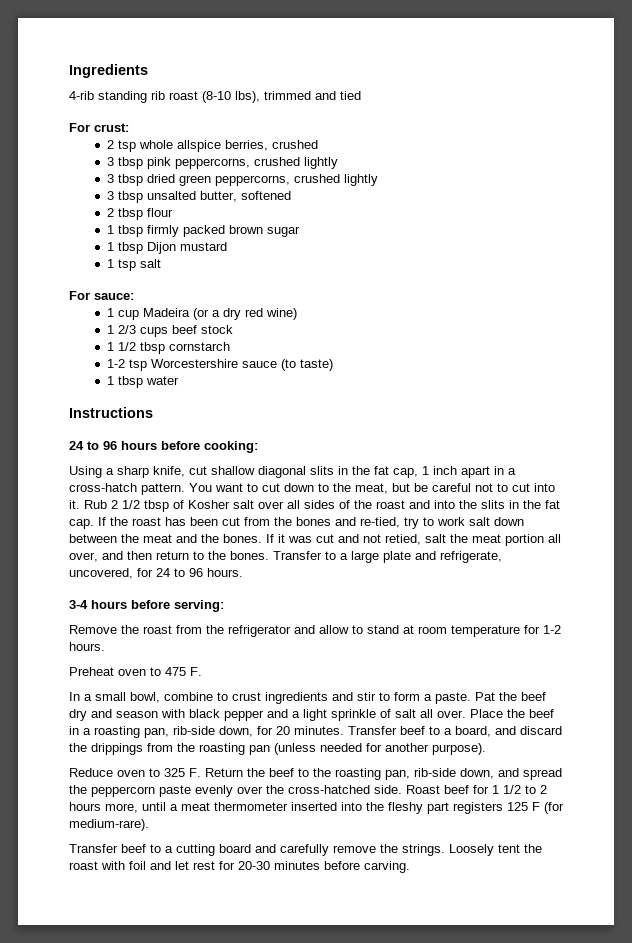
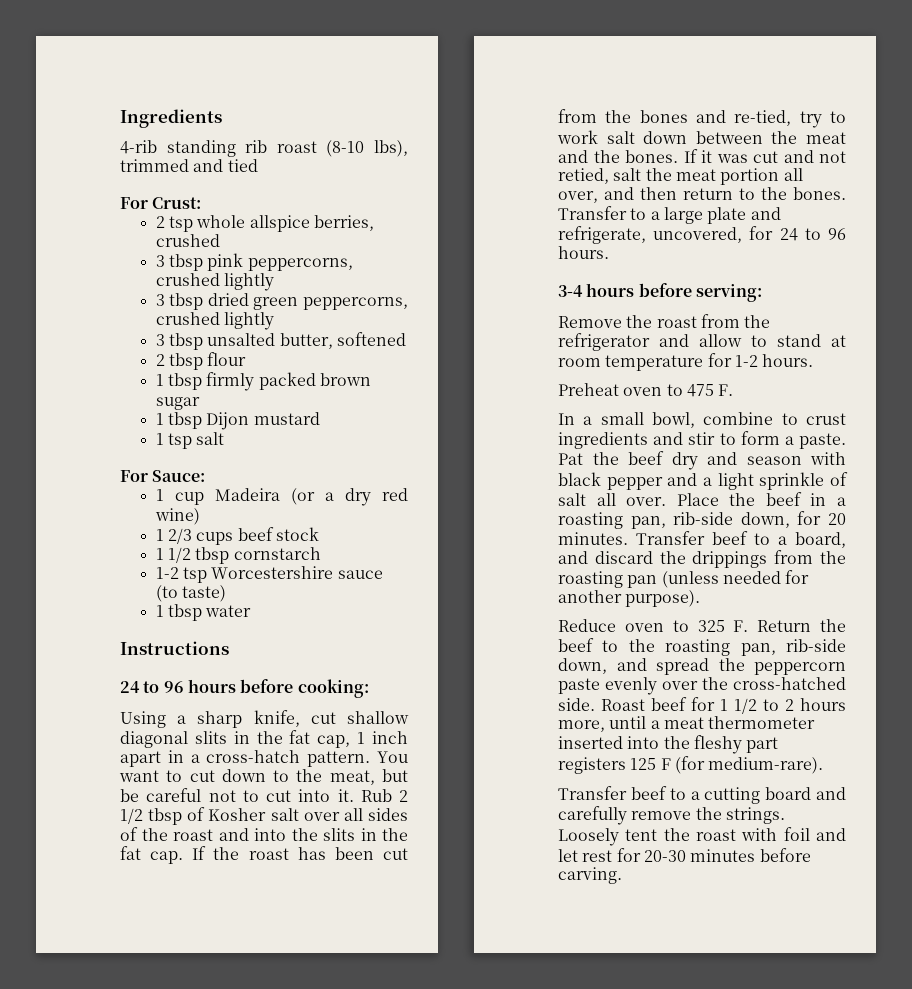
[94,123,129,132] crust: -> [152,197,202,209] Crust:
[94,293,134,300] sauce: -> [152,470,206,482] Sauce:

